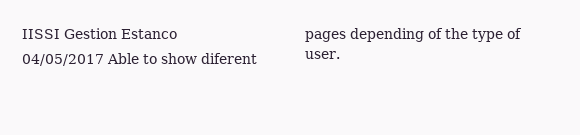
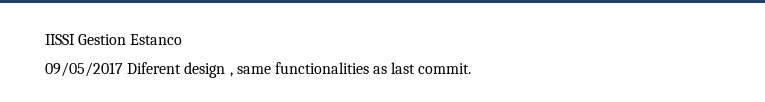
[22,53,257,66] [305,28,522,42] [305,51,340,59] 04/05/2017 Able to show diferent pages depending of the type of user. -> [45,62,472,78] 09/05/2017 Diferent design , same functionalities as last commit.

